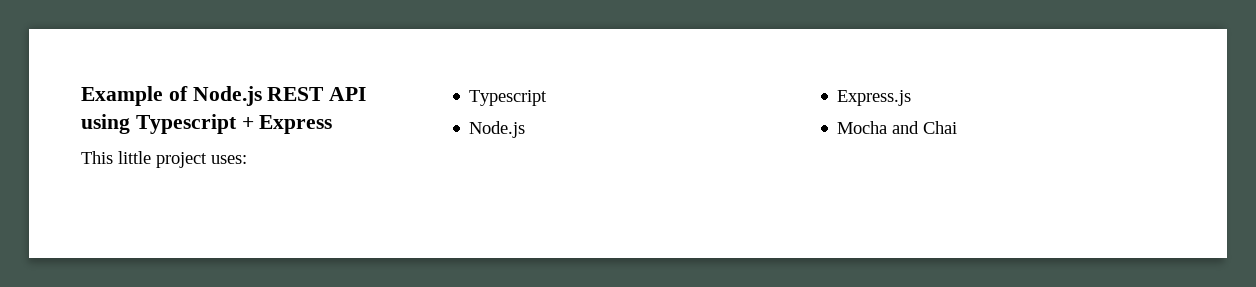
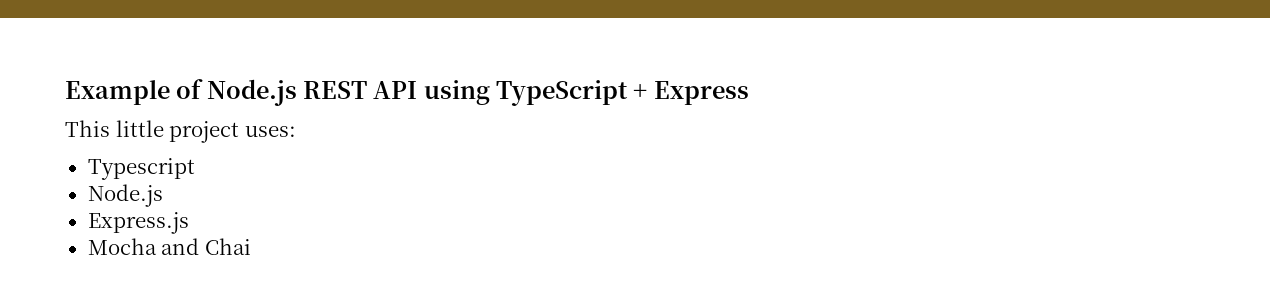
[135,114,237,134] Typescript -> [496,80,629,106] TypeScript

